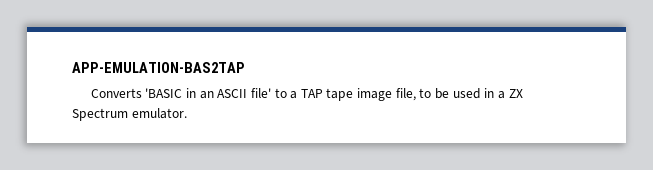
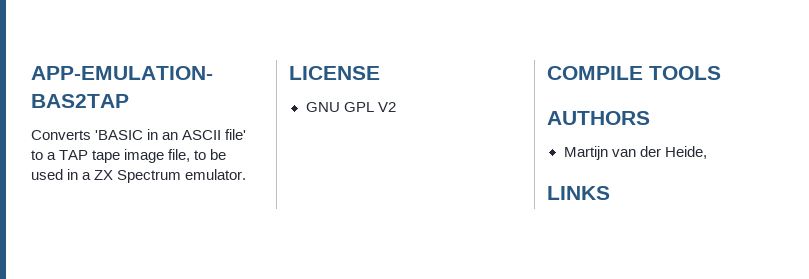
(187, 113) none -> [289,66,380,80] [305,102,396,112] [547,66,721,80] [547,111,650,125] [563,146,707,160] [547,186,610,200] // LICENSE // GNU GPL V2 // COMPILE TOOLS // AUTHORS // Martijn van der Heide, // LINKS

